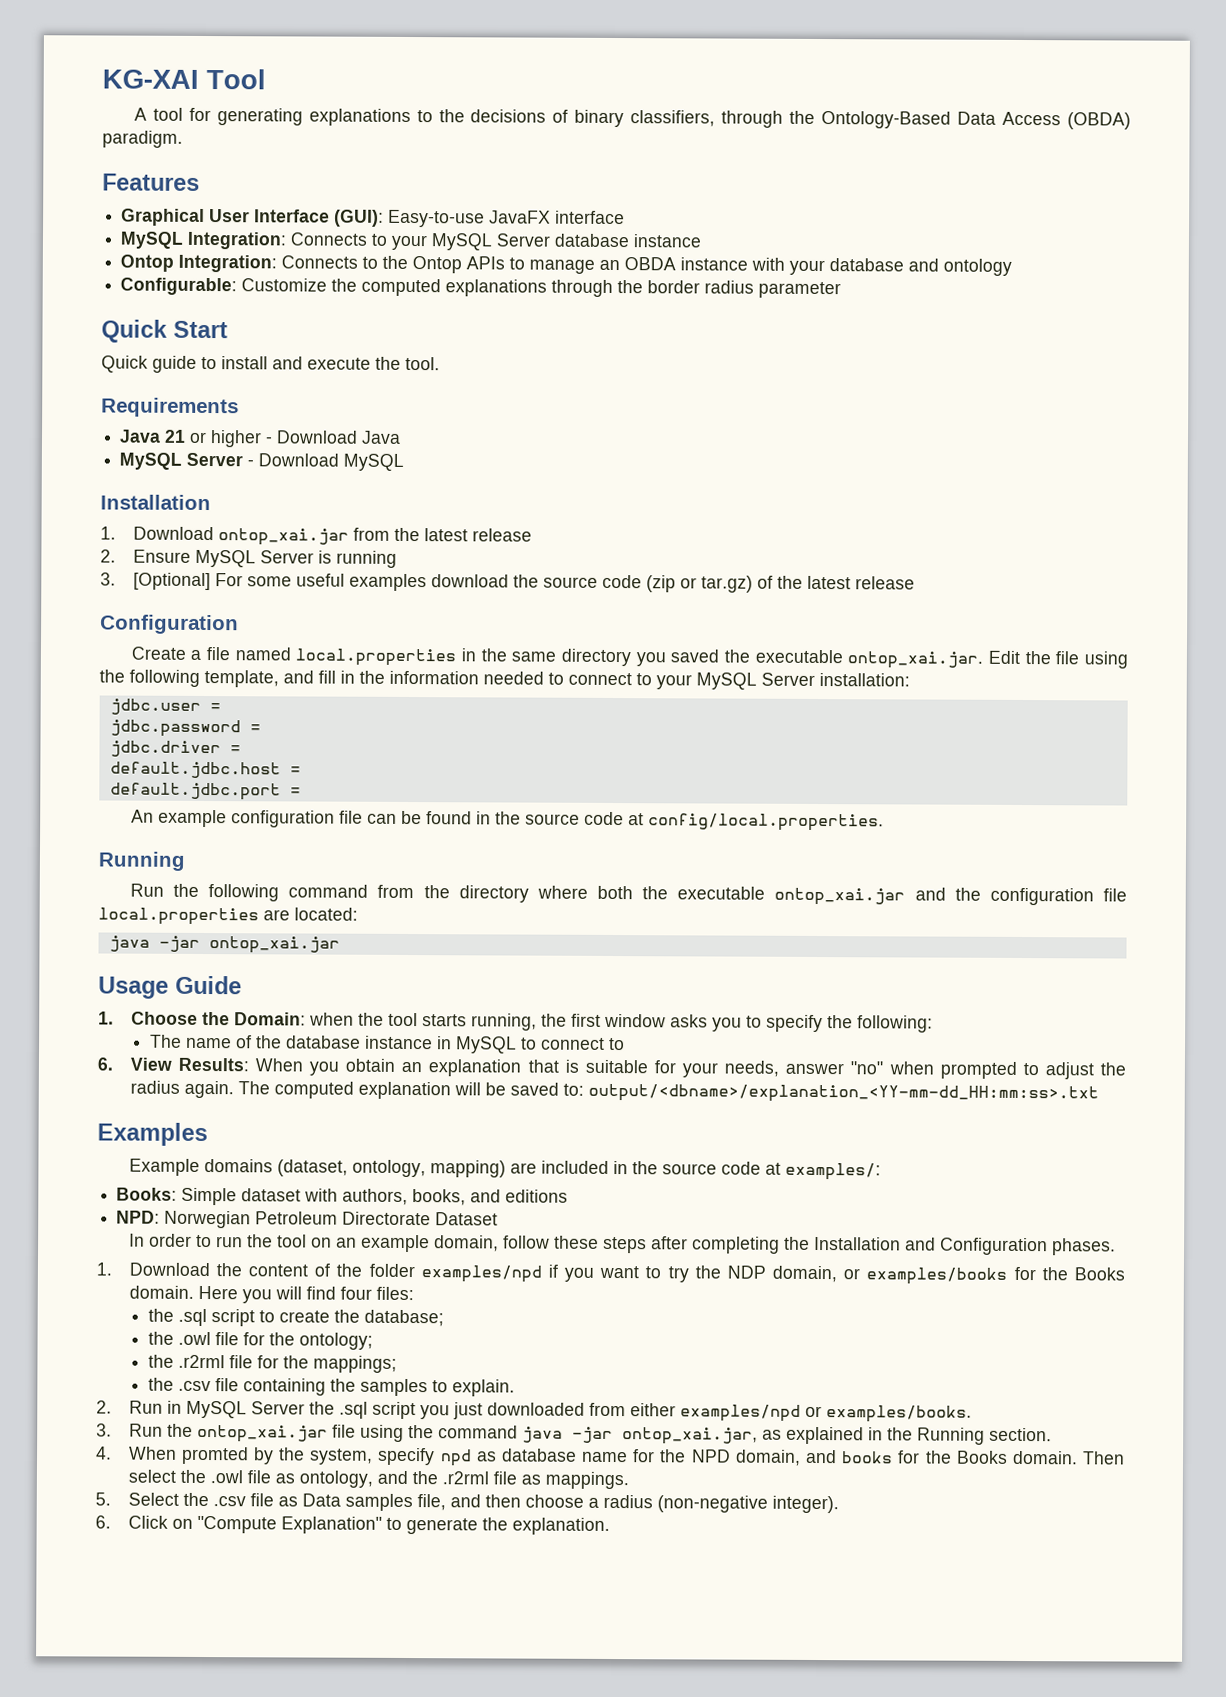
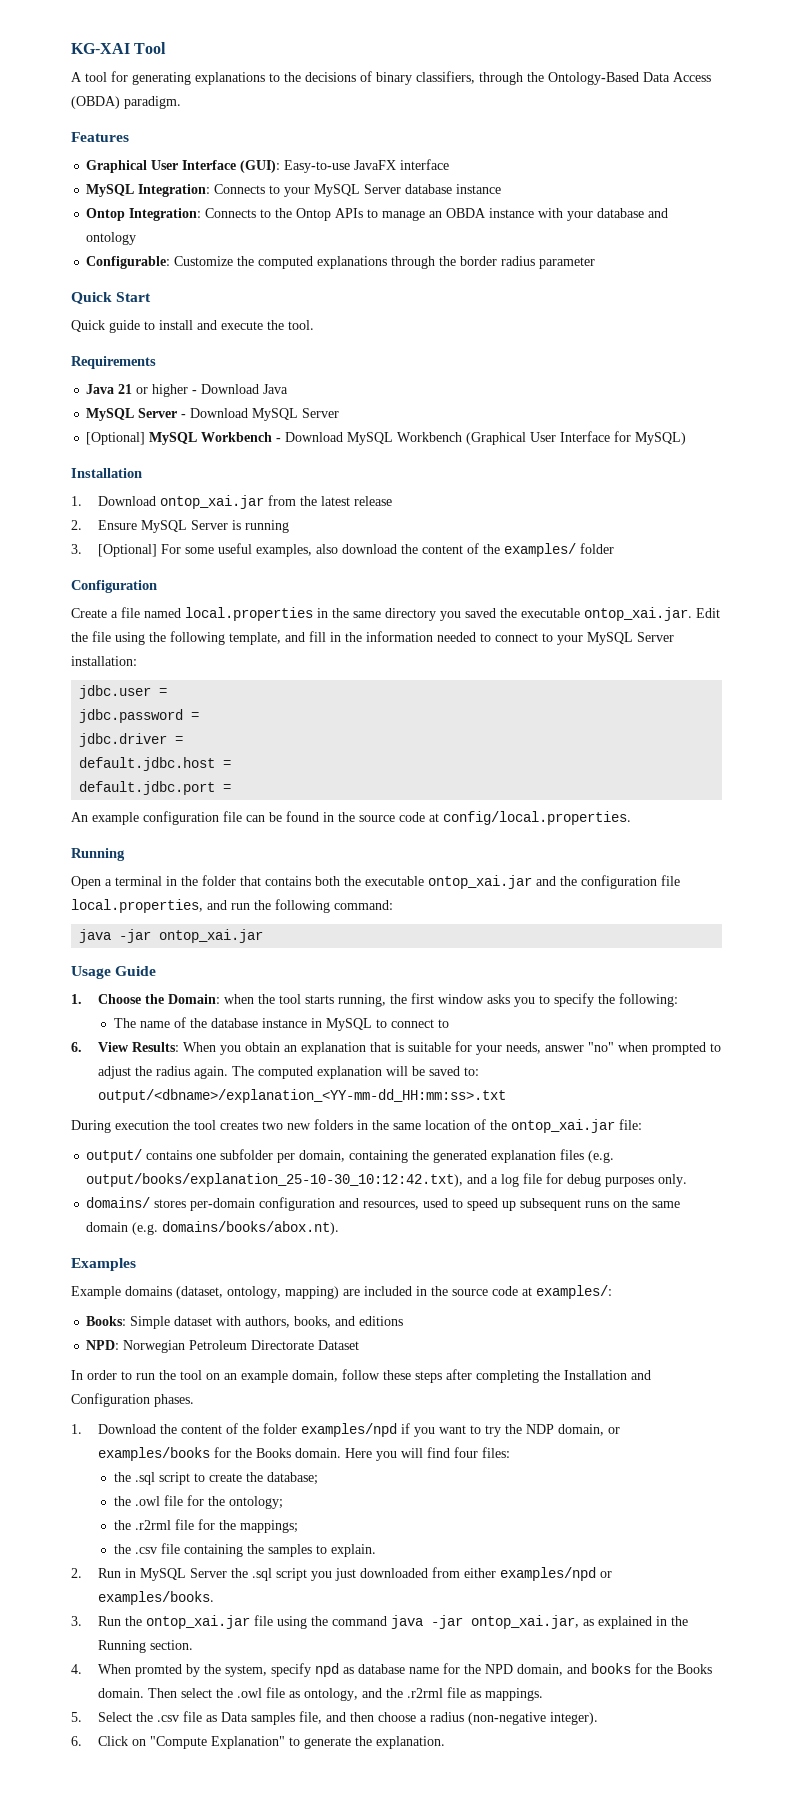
(405, 462) none -> [302,408,340,418] [86,431,687,445] Server // [Optional] MySQL Workbench - Download MySQL Workbench (Graphical User Interface for MySQL)
[348,573,915,593] examples download the source code (zip or tar.gz) of the latest release -> [256,543,615,557] examples, also download the content of the examples/ folder
[129,883,588,903] Run the following command from the directory where -> [71,875,311,889] Open a terminal in the folder that contains
[98,907,358,926] local.properties are located: -> [71,899,393,913] local.properties, and run the following command:
(1099, 1093) none -> [71,1119,642,1133] [86,1149,615,1163] [86,1173,688,1187] [86,1197,681,1211] [86,1221,340,1235] // During execution the tool creates two new folders in the same location of the ontop_xai.jar file: // output/ contains one subfolder per domain, containing the generated explanation files (e.g. output/books/explanation_25-10-30_10:12:42.txt), and a log file for debug purposes only. // domains/ stores per‑domain configuration and resources, used to speed up subsequent runs on the same domain (e.g. domains/books/abox.nt).

